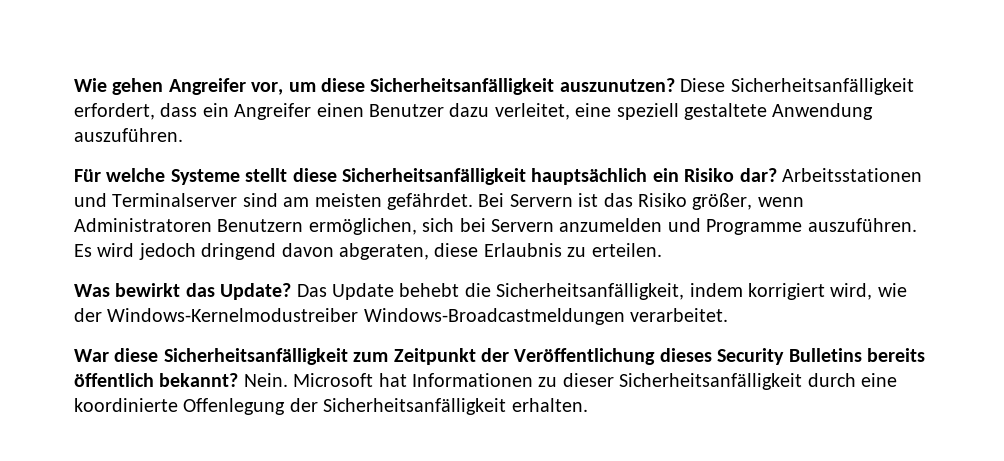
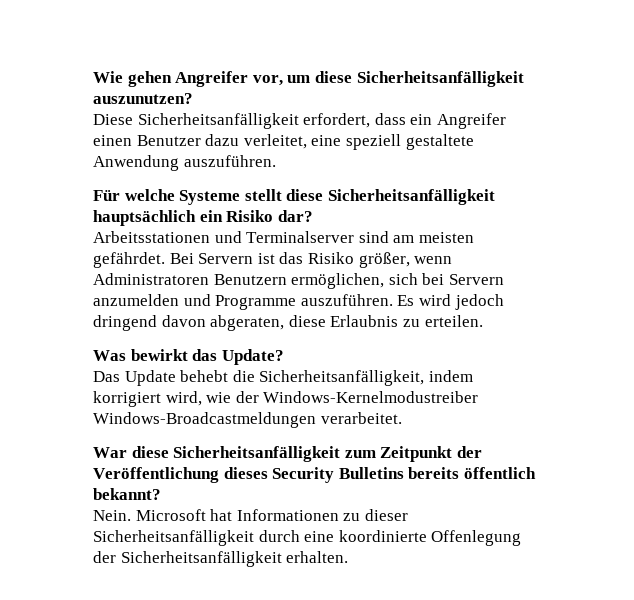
(675, 85) none -> (193, 98) //
(777, 175) none -> (313, 216) //
(292, 291) none -> (284, 357) //
(239, 380) none -> (161, 494) //

